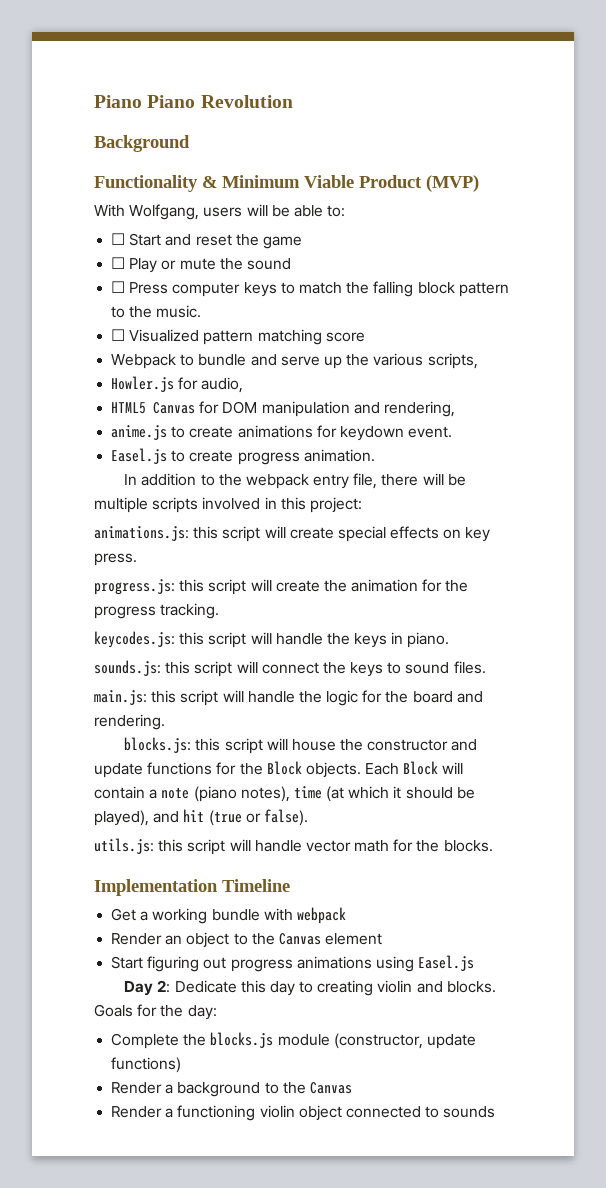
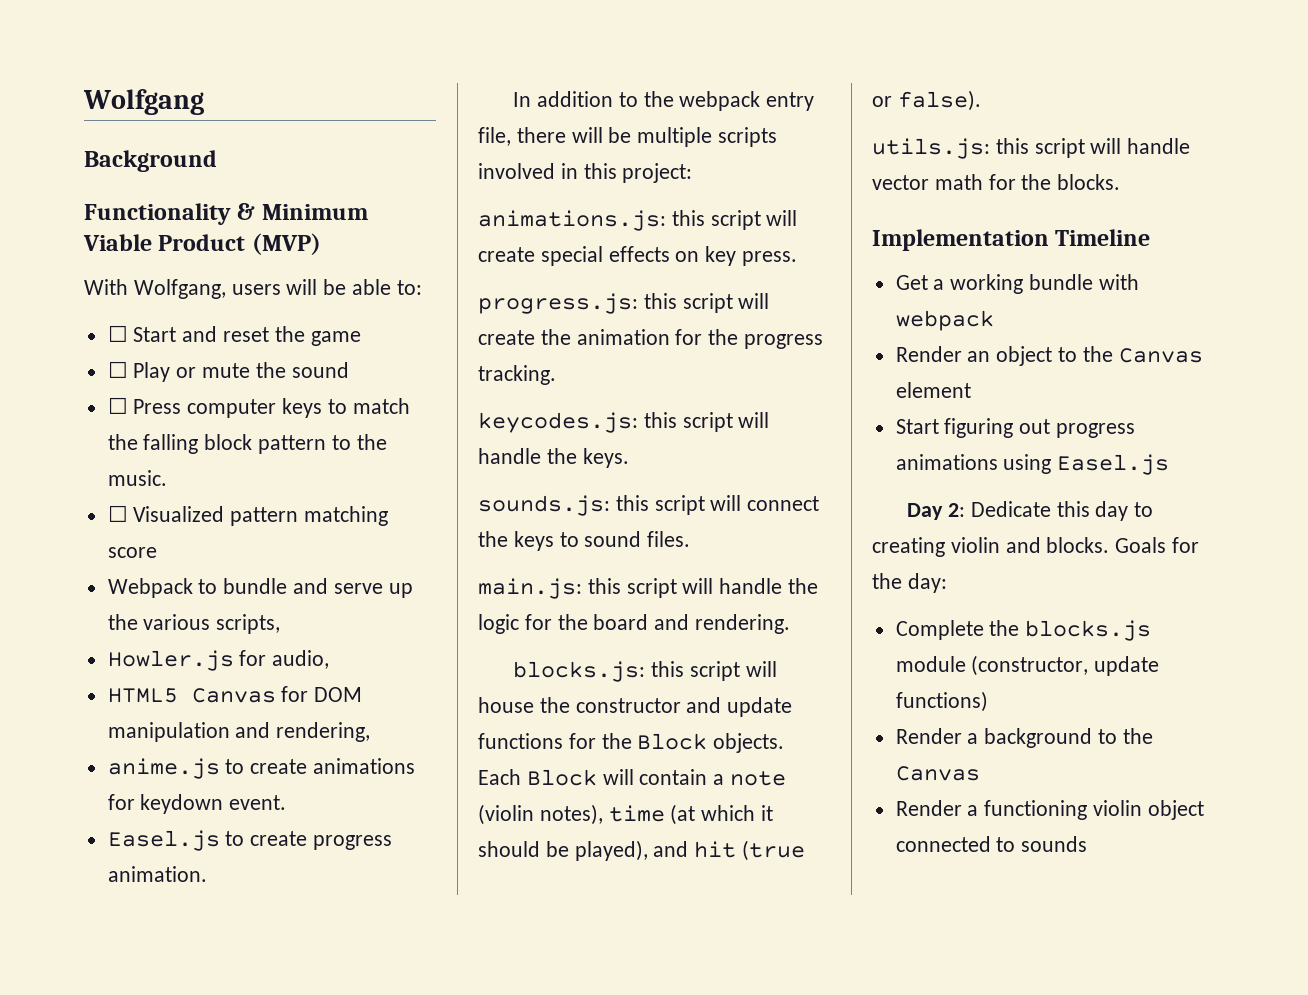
[94,95,293,108] Piano Piano Revolution -> [83,89,204,115] Wolfgang
[354,632,450,648] keys in piano. -> [582,448,629,468] keys.
[193,786,237,802] (piano -> [478,804,534,825] (violin

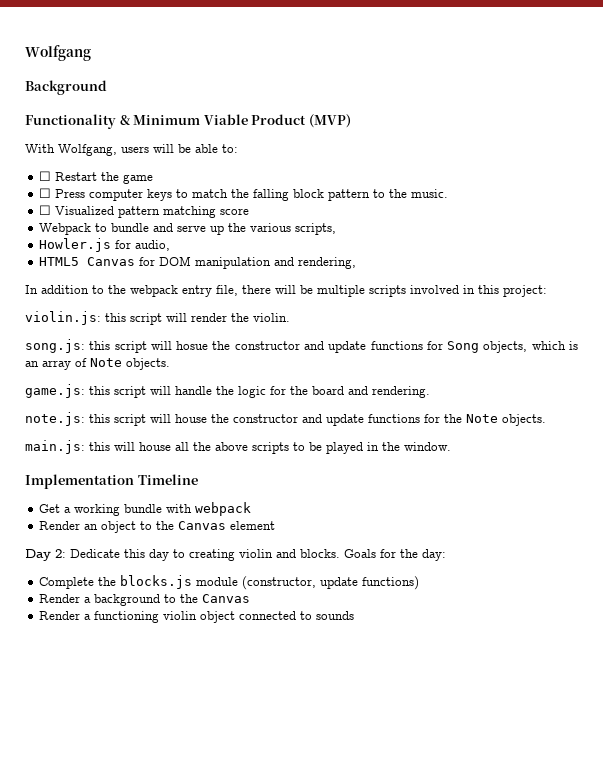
[133,326,270,342] Start and reset -> [55,172,98,181] Restart
[107,361,349,382] // ☐ Play or mute the sound -> (154, 179) none
[107,758,416,779] [107,794,287,814] [107,830,393,851] [107,866,207,882] // anime.js to create animations for keydown event. // Easel.js to create progress animation. -> (357, 263) none
[478,210,798,231] [478,246,798,266] [478,293,770,314] [478,329,824,349] [478,365,556,385] [478,412,770,433] [478,448,629,468] [478,495,820,516] [478,531,691,551] [478,578,582,599] animations.js: this script will create special effects on key press. // progress.js: this script will create the animation for the progress tracking. // keycodes.js: this script will handle the keys. // sounds.js: this script will connect the keys to sound files. // main.js: -> [25,311,290,325] [25,339,578,353] [25,358,170,370] [25,384,85,398] violin.js: this script will render the violin. // song.js: this script will hosue the constructor and update functions for Song objects, which is an array of Note objects. // game.js:
[513,661,646,682] blocks.js: -> [25,412,85,426] note.js:
[637,733,785,753] [478,769,787,786] [478,804,774,825] [478,840,806,861] [872,90,981,111] [872,138,1191,159] [872,174,1121,190] Block objects. Each Block will contain a note (violin notes), time (at which it should be played), and hit (true or false). // utils.js: this script will handle vector math for the blocks. -> [466,414,546,426] [25,440,451,454] Note objects. // main.js: this will house all the above scripts to be played in the window.
[895,418,1136,438] [895,454,1170,475] // Start figuring out progress animations using Easel.js -> (276, 525) none

